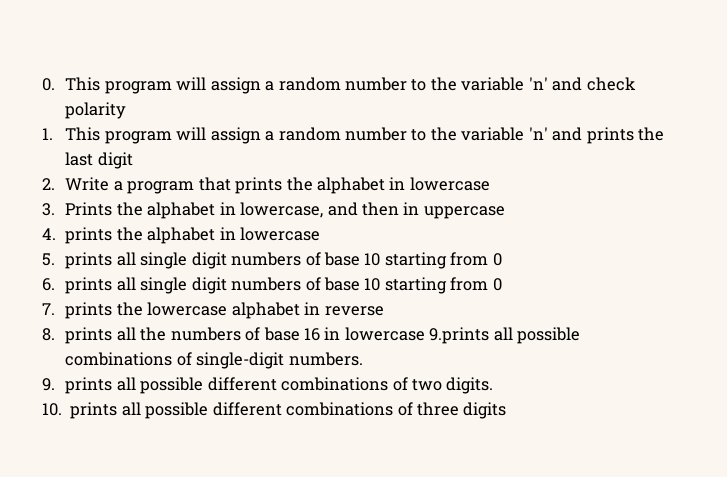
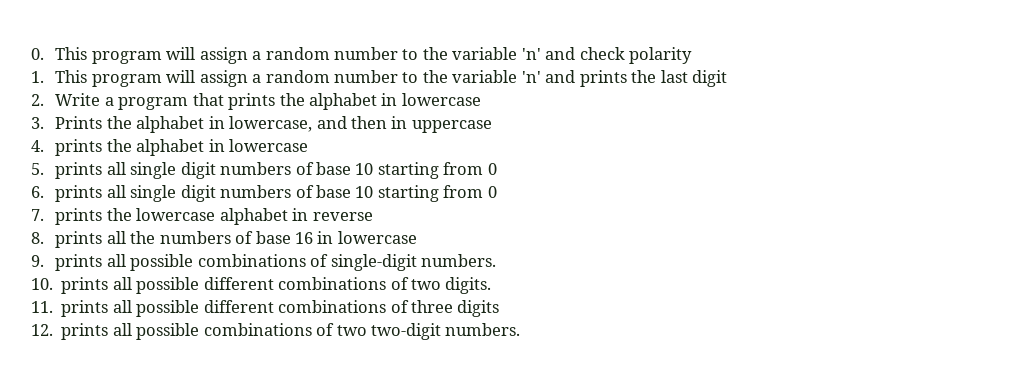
[429,327,490,344] 9.prints -> [31,254,103,271] // 9. prints
[42,378,55,391] 9. -> [31,278,53,290] 10.
[42,403,62,416] 10. -> [31,301,53,313] 11.
(507, 410) none -> [31,323,521,340] // 12. prints all possible combinations of two two-digit numbers.

